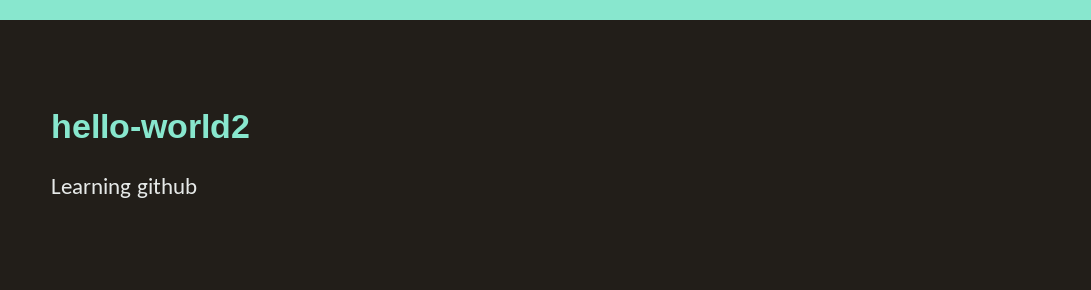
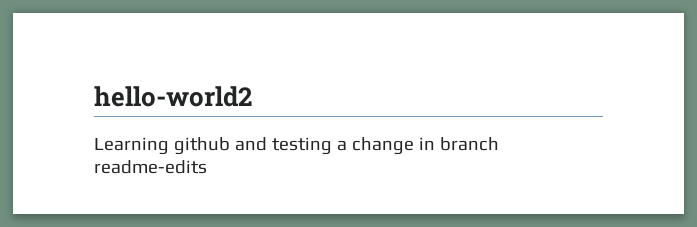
(198, 188) none -> [234,137,499,155] [94,160,207,174] and testing a change in branch readme-edits

